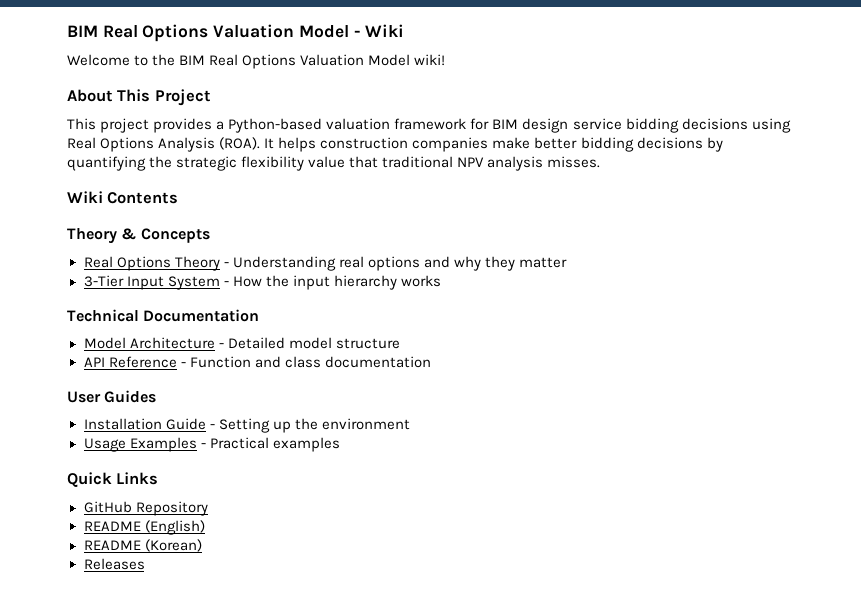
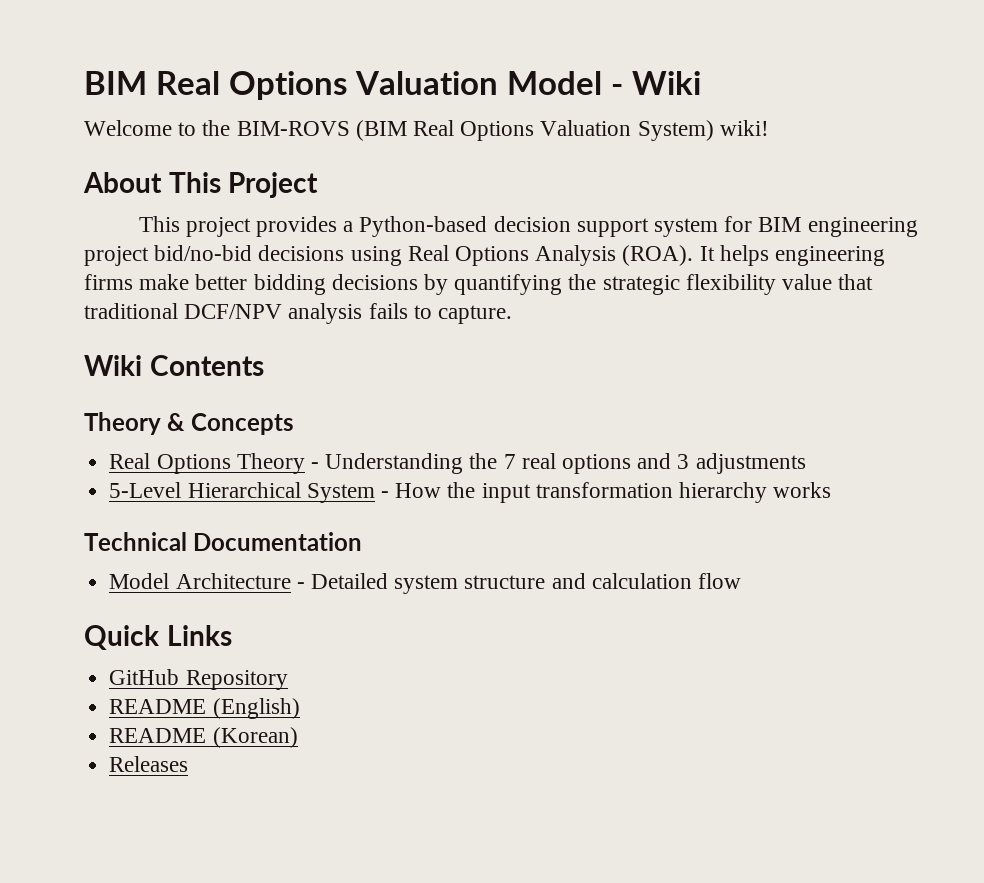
[179,54,411,69] BIM Real Options Valuation Model -> [236,120,714,141] BIM-ROVS (BIM Real Options Valuation System)
[326,118,679,133] valuation framework for BIM design service bidding -> [493,216,918,237] [84,245,253,266] decision support system for BIM engineering project bid/no-bid
[320,137,489,152] construction companies -> [775,246,886,266] [84,274,133,290] engineering firms
[457,156,601,171] NPV analysis misses. -> [184,303,513,324] DCF/NPV analysis fails to capture.
(336, 263) none -> [469,453,516,469] the 7
[453,256,568,271] [83,275,164,290] why they matter // 3-Tier Input -> [677,453,806,474] [109,482,301,498] 3 adjustments // 5-Level Hierarchical
(330, 282) none -> [535,482,673,498] transformation
[288,337,332,349] model -> [394,575,459,594] system
[83,356,431,368] [67,390,157,403] [83,418,410,433] [83,437,340,452] // API Reference - Function and class documentation // User Guides // Installation Guide - Setting up the environment // Usage Examples - Practical examples -> [551,573,741,589] and calculation flow

